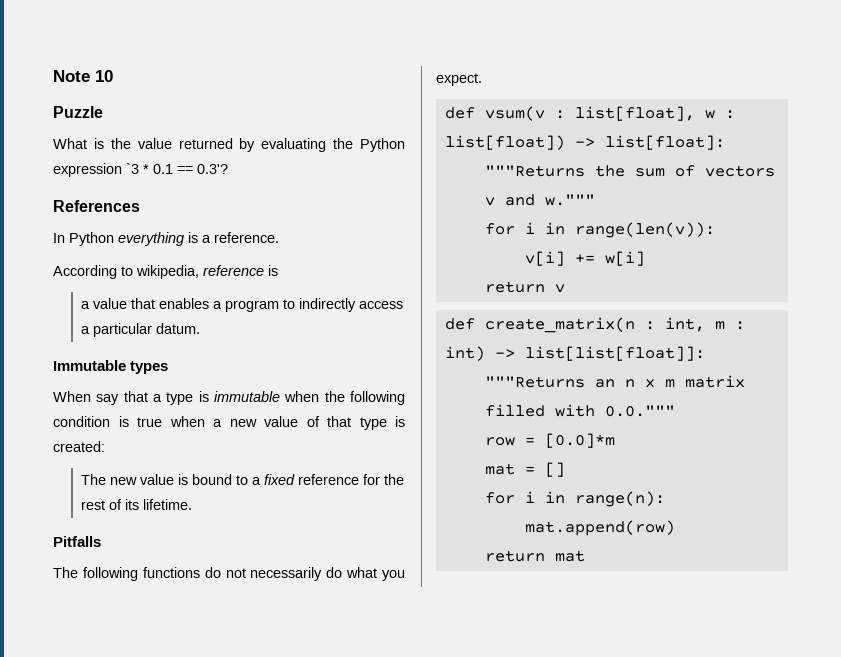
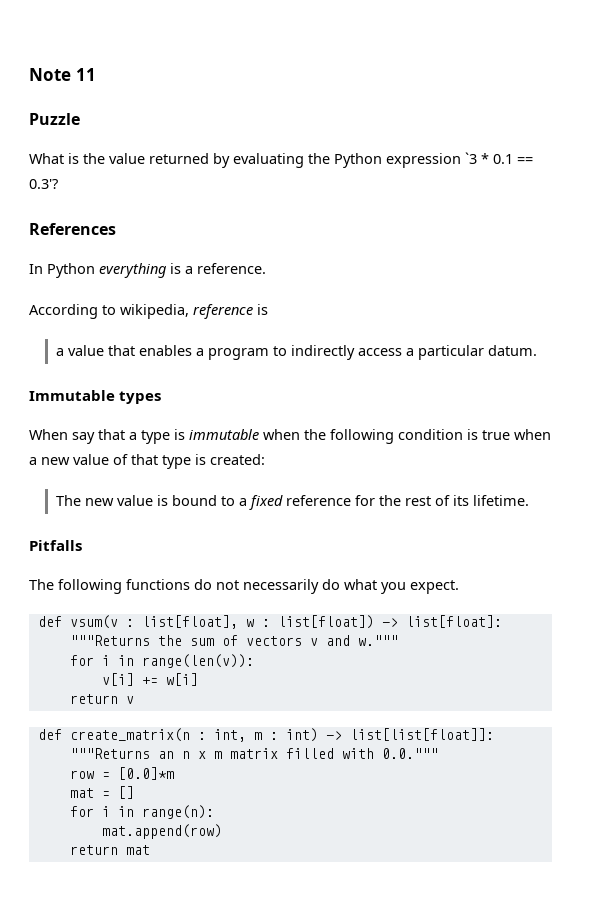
[95,70,113,82] 10 -> [75,68,96,81] 11

